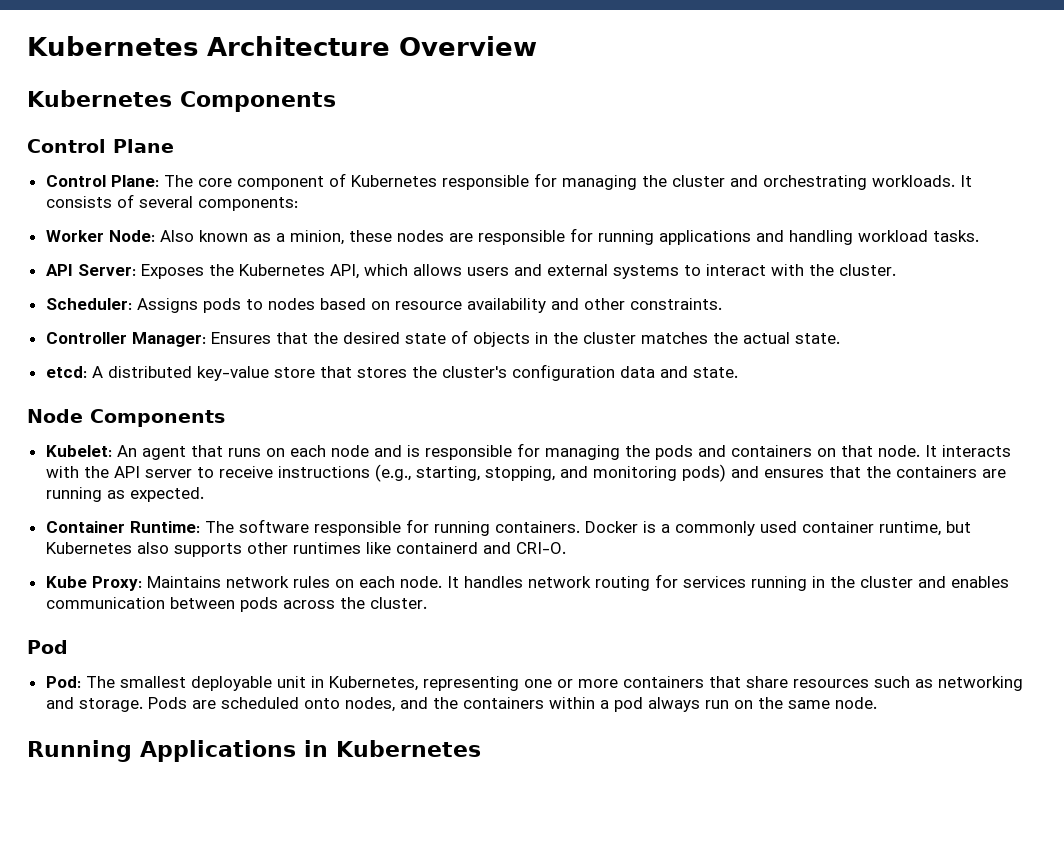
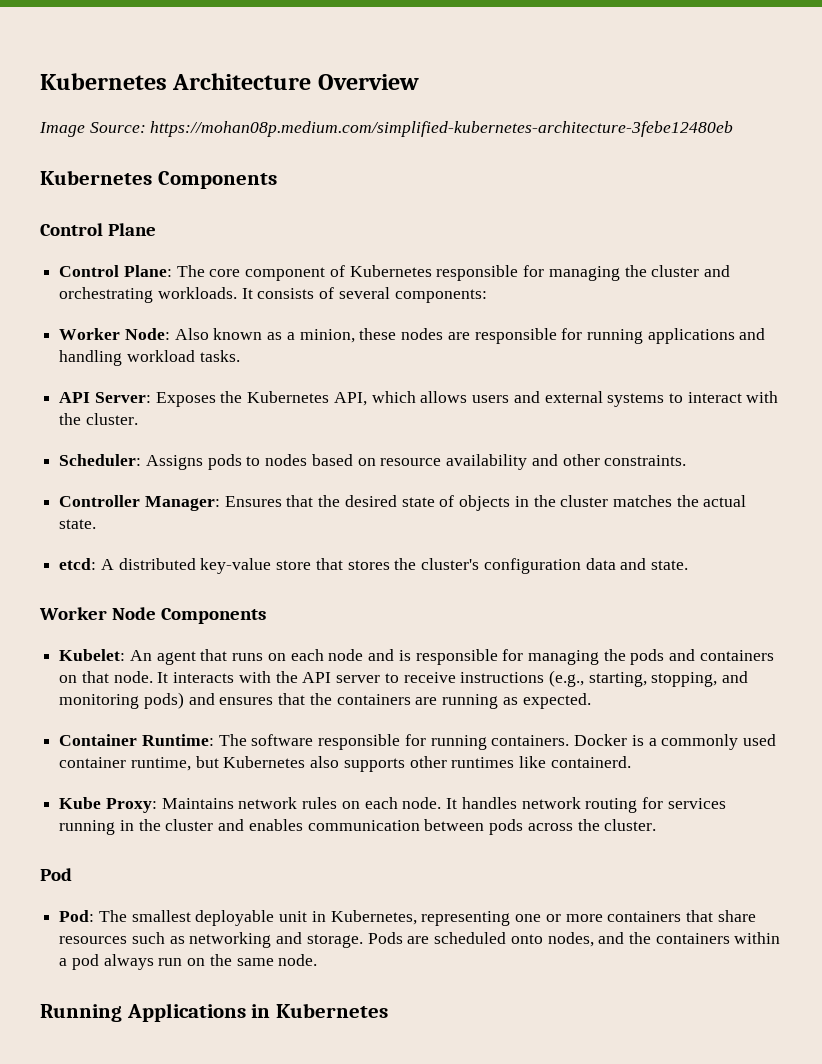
(537, 46) none -> [39,121,734,137] // Image Source: https://mohan08p.medium.com/simplified-kubernetes-architecture-3febe12480eb
(738, 372) none -> [39,607,107,620] Worker
[395,542,566,554] containerd and CRI-O. -> [550,756,631,768] containerd.

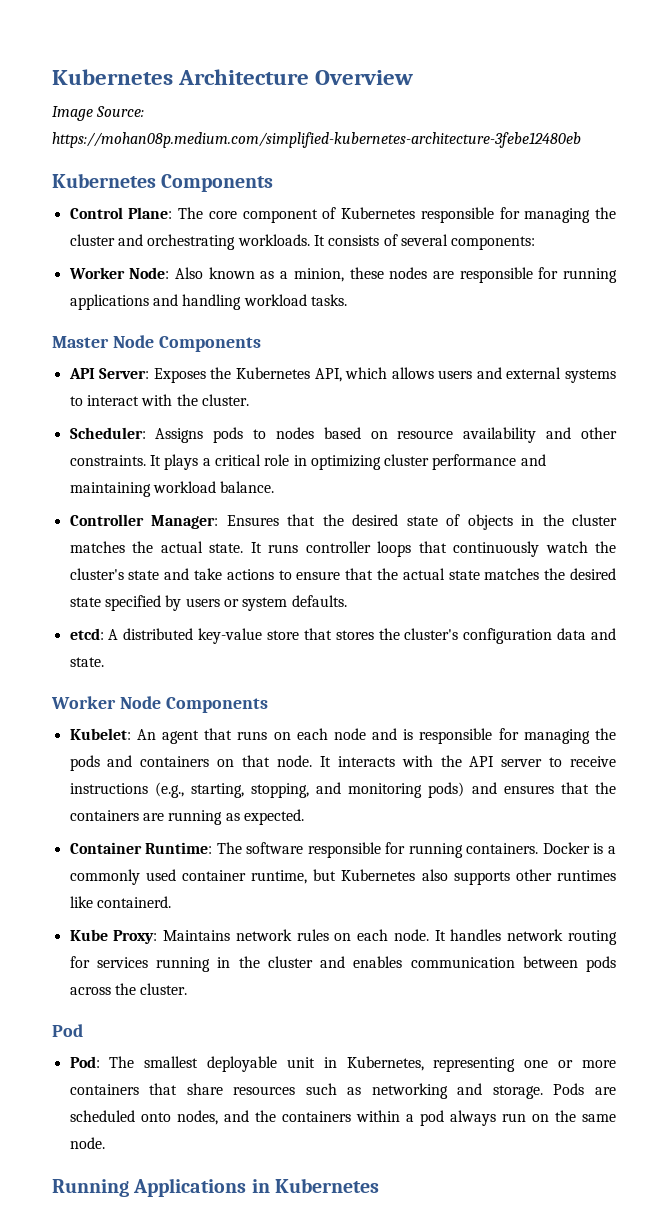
[40,223,156,236] // Control Plane -> (274, 183) none
(240, 356) none -> [52,335,261,352] // Master Node Components
(687, 460) none -> [149,454,546,470] [69,481,275,497] It plays a critical role in optimizing cluster performance and maintaining workload balance.
(97, 524) none -> [250,541,616,557] [69,568,616,580] [69,595,347,611] It runs controller loops that continuously watch the cluster's state and take actions to ensure that the actual state matches the desired state specified by users or system defaults.

